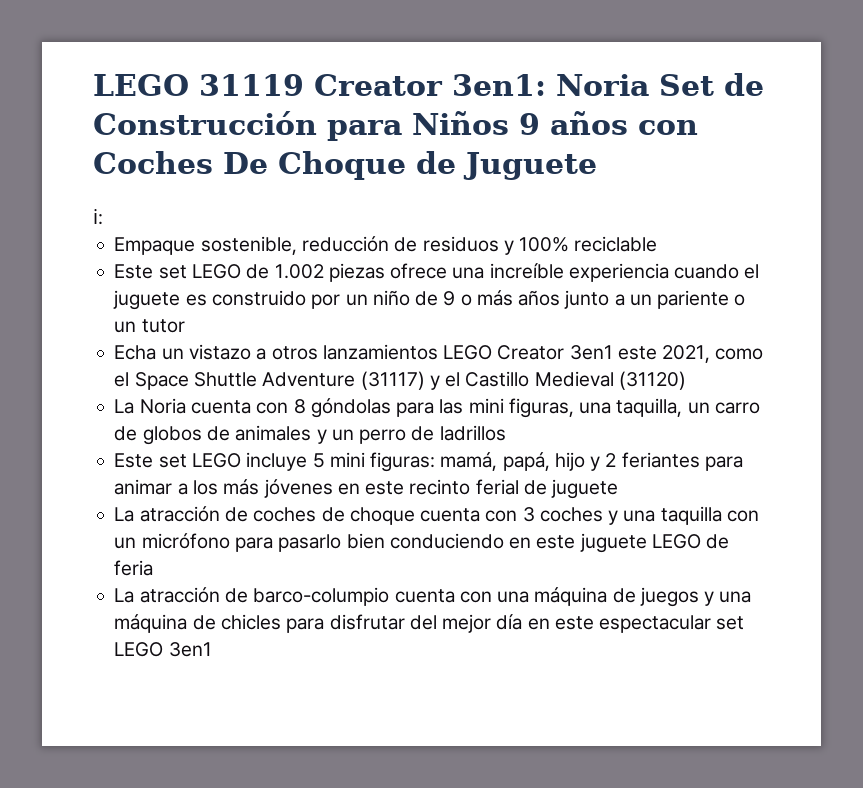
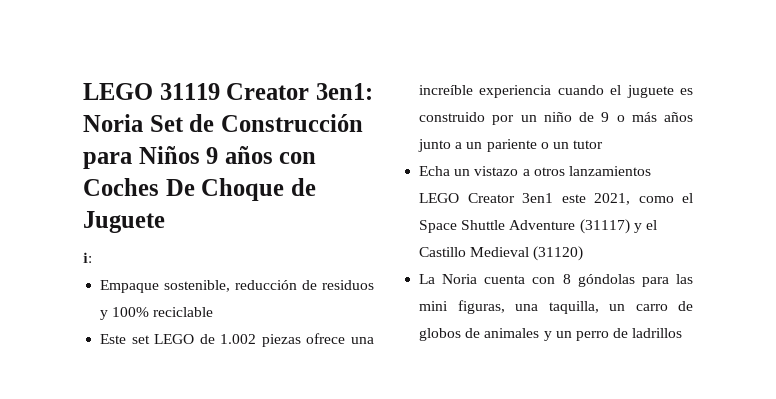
[114,452,743,472] [114,479,619,499] [114,506,759,525] [114,533,730,553] [114,560,154,576] [114,587,752,607] [114,614,745,633] [114,642,212,657] // Este set LEGO incluye 5 mini figuras: mamá, papá, hijo y 2 feriantes para animar a los más jóvenes en este recinto ferial de juguete // La atracción de coches de choque cuenta con 3 coches y una taquilla con un micrófono para pasarlo bien conduciendo en este juguete LEGO de feria // La atracción de barco-columpio cuenta con una máquina de juegos y una máquina de chicles para disfrutar del mejor día en este espectacular set LEGO 3en1 -> (683, 333) none

